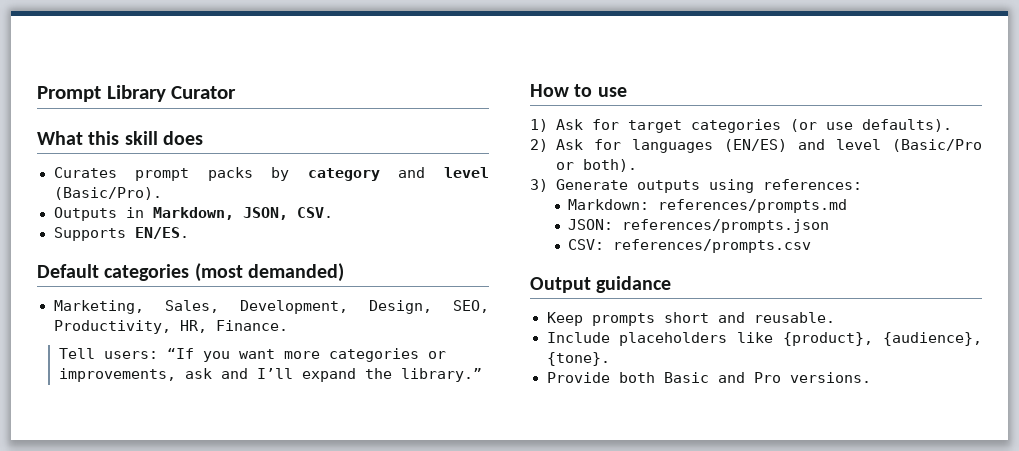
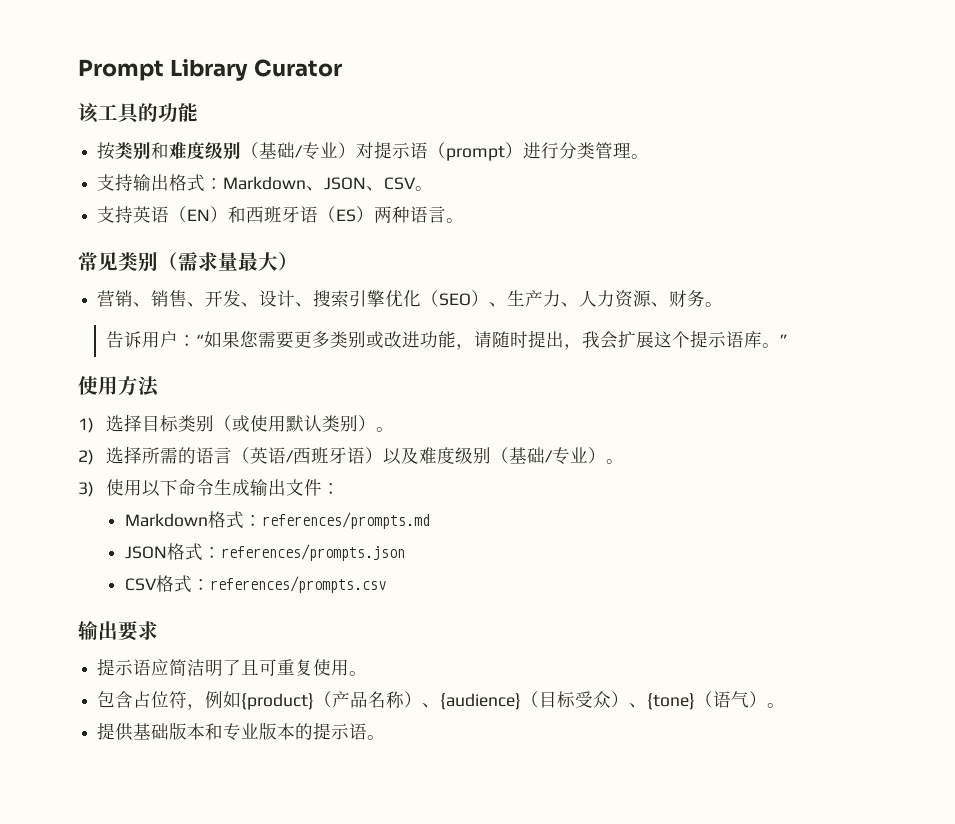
[37,131,203,145] [53,167,489,181] [53,187,162,200] [53,207,333,221] [53,227,189,241] [37,263,344,282] [53,300,489,314] [53,320,288,334] [58,348,446,362] [58,368,482,382] [530,84,627,97] [530,119,952,133] [530,139,982,153] [555,159,637,172] [530,179,862,193] [568,199,650,210] What this skill does // Curates prompt packs by category and level (Basic/Pro). // Outputs in Markdown, JSON, CSV. // Supports EN/ES. // Default categories (most demanded) // Marketing, Sales, Development, Design, SEO, Productivity, HR, Finance. // Tell users: “If you want more categories or improvements, ask and I’ll expand the library.” // How to use // 1) Ask for target categories (or use defaults). // 2) Ask for languages (EN/ES) and level (Basic/Pro or both). // 3) Generate outputs using references: // Markdown: -> [78,103,198,124] [97,141,650,161] [97,174,434,192] [97,206,465,223] [78,251,298,272] [97,290,724,308] [105,330,788,350] [78,376,159,397] [78,414,394,433] [78,446,624,465] [78,479,340,497] [125,511,263,529] 该工具的功能 // 按类别和难度级别（基础/专业）对提示语（prompt）进行分类管理。 // 支持输出格式：Markdown、JSON、CSV。 // 支持英语（EN）和西班牙语（ES）两种语言。 // 常见类别（需求量最大） // 营销、销售、开发、设计、搜索引擎优化（SEO）、生产力、人力资源、财务。 // 告诉用户：“如果您需要更多类别或改进功能，请随时提出，我会扩展这个提示语库。” // 使用方法 // 1)选择目标类别（或使用默认类别）。 // 2)选择所需的语言（英语/西班牙语）以及难度级别（基础/专业）。 // 3)使用以下命令生成输出文件： // Markdown格式：
[568,219,614,230] JSON: -> [125,543,222,561] JSON格式：
[568,239,605,250] CSV: -> [125,575,211,593] CSV格式：
[530,276,672,293] [546,312,835,326] [546,332,982,346] [546,352,610,366] [546,372,871,383] Output guidance // Keep prompts short and reusable. // Include placeholders like {product}, {audience}, {tone}. // Provide both Basic and Pro versions. -> [78,620,158,641] [97,658,368,677] [97,691,786,710] [97,722,386,741] 输出要求 // 提示语应简洁明了且可重复使用。 // 包含占位符，例如{product}（产品名称）、{audience}（目标受众）、{tone}（语气）。 // 提供基础版本和专业版本的提示语。

